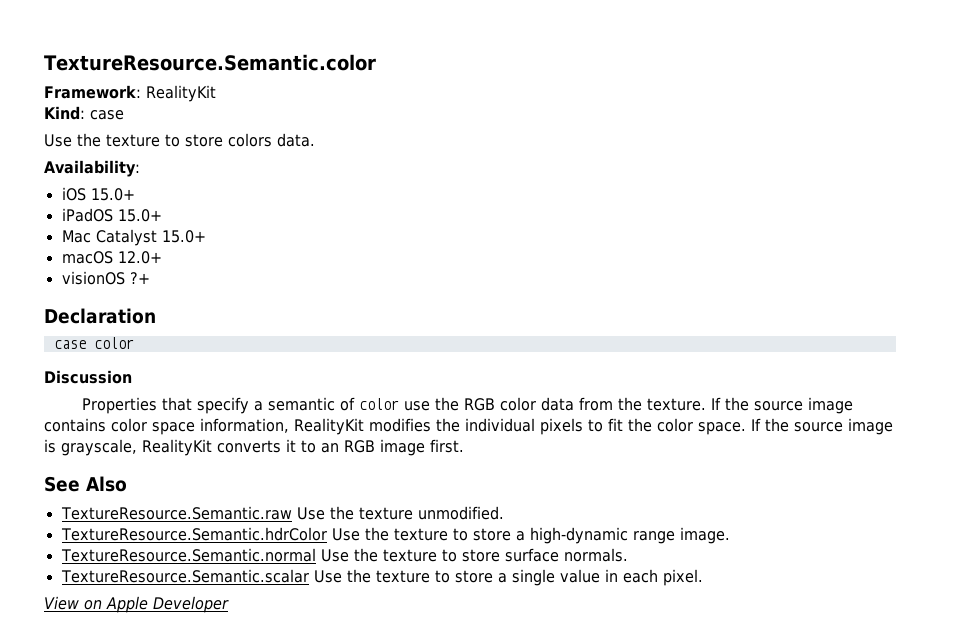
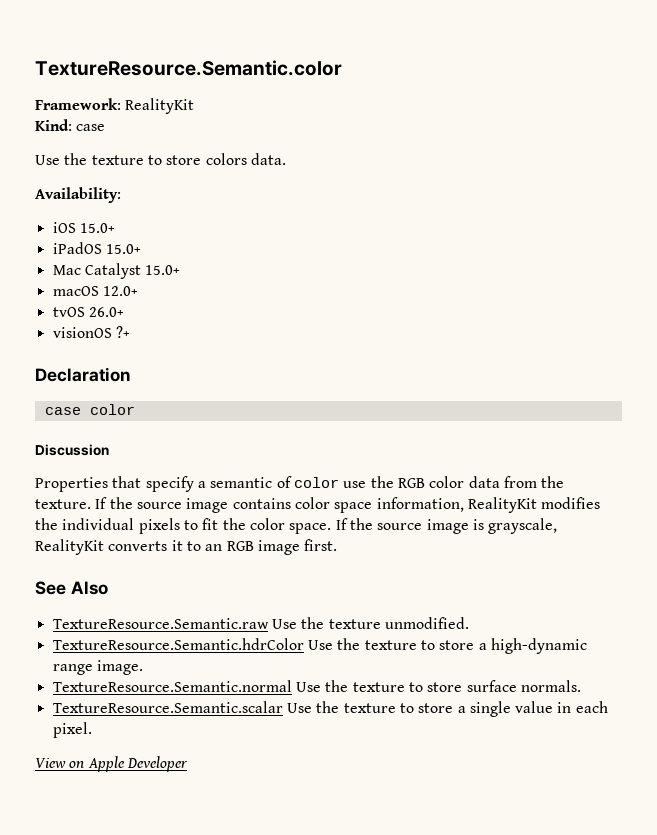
(162, 257) none -> [52,307,124,317] // tvOS 26.0+

